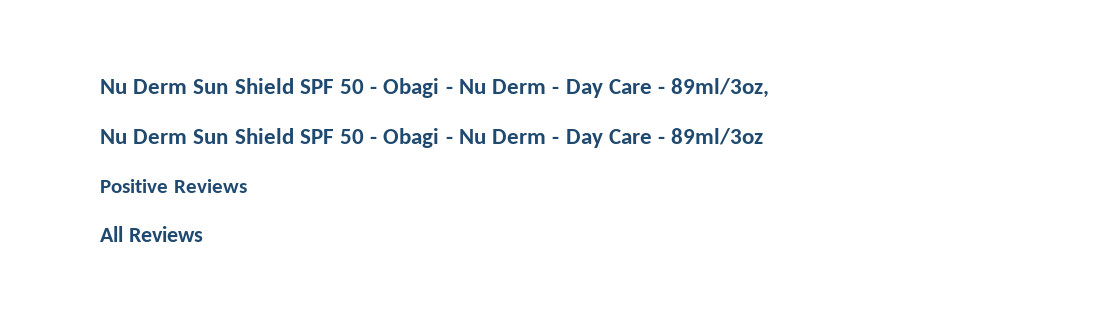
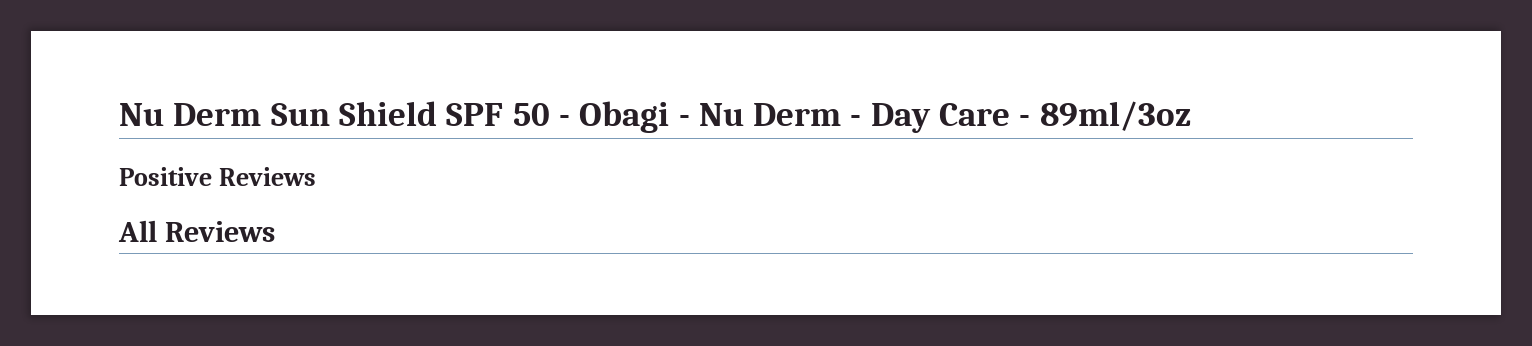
[671,78,770,98] [100,128,665,148] 89ml/3oz, // Nu Derm Sun Shield SPF 50 - Obagi - Nu Derm - Day Care - -> (1031, 120) none

